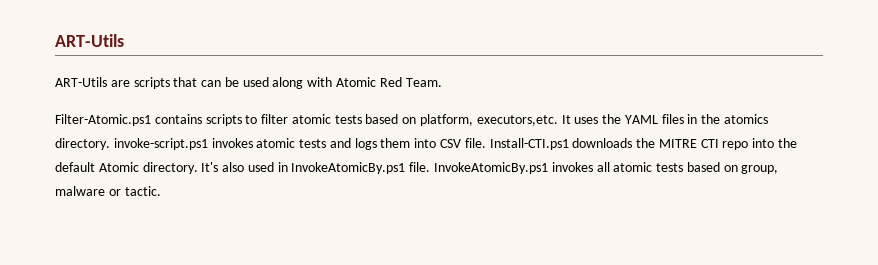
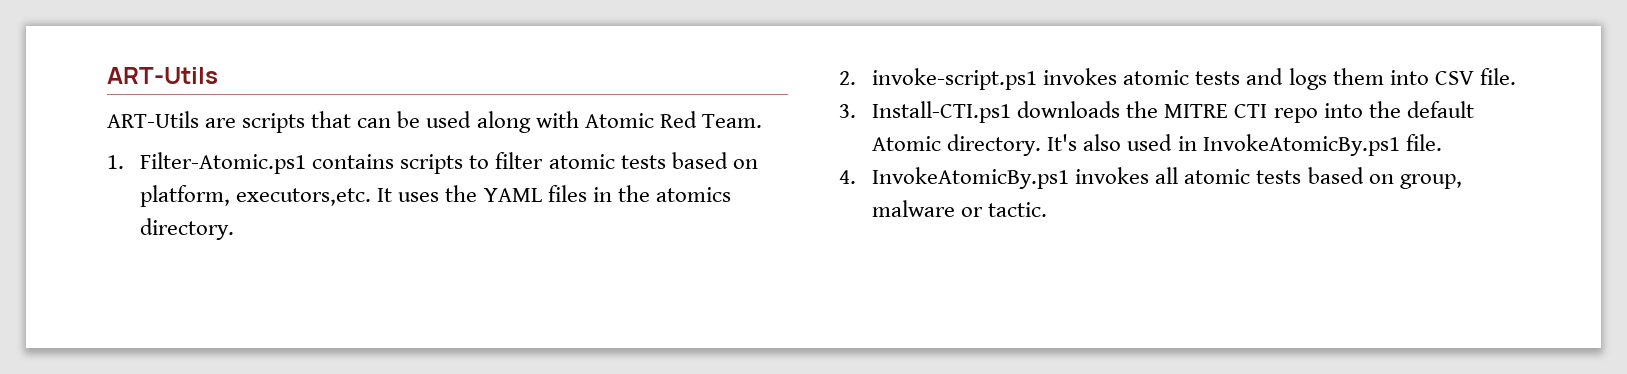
(442, 82) none -> [107,155,124,169] 1.
(110, 144) none -> [839,71,856,85] // 2.
(486, 143) none -> [839,104,856,118] // 3.
(431, 167) none -> [839,170,856,184] // 4.

